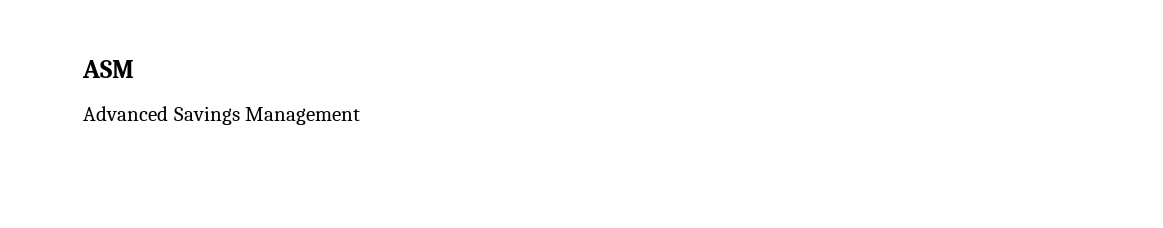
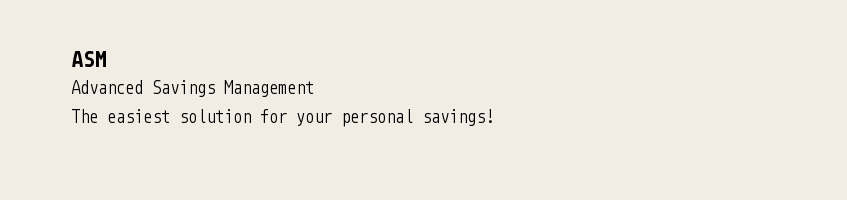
(361, 116) none -> [71,109,494,127] // The easiest solution for your personal savings!

